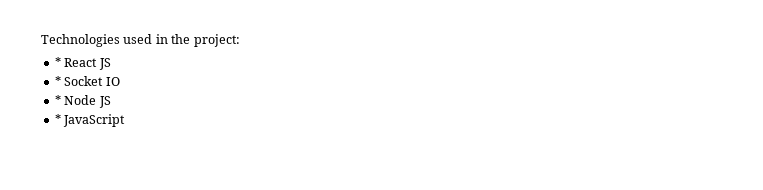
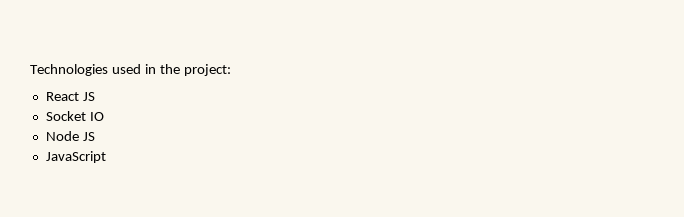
[54,57,61,67] * -> (231, 70) none
[54,76,61,86] * -> (95, 96) none
[54,95,61,105] * -> (104, 116) none
[54,114,61,124] * -> (95, 136) none

